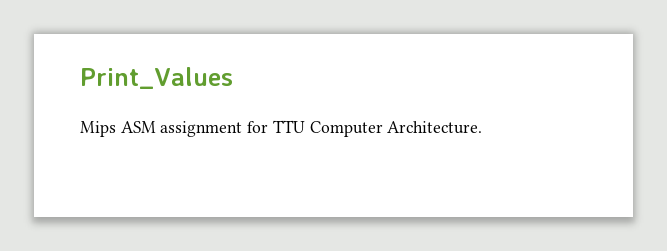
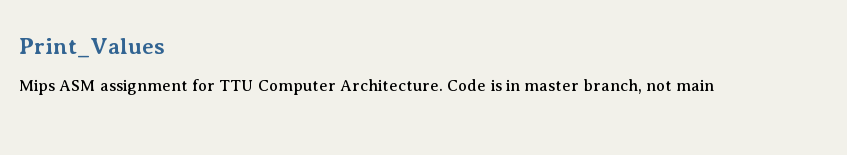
(483, 127) none -> [447,79,715,94] Code is in master branch, not main

